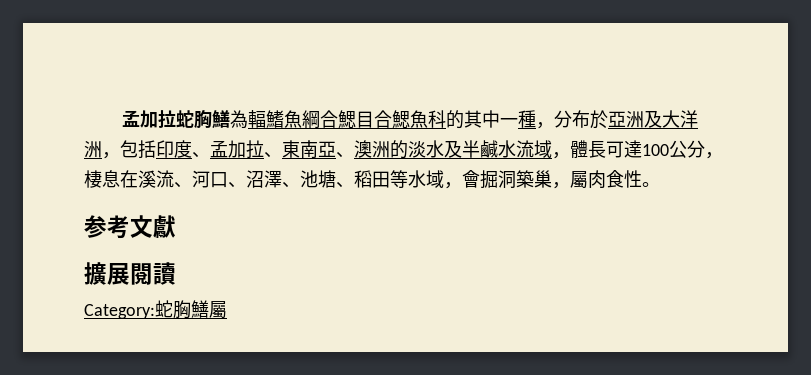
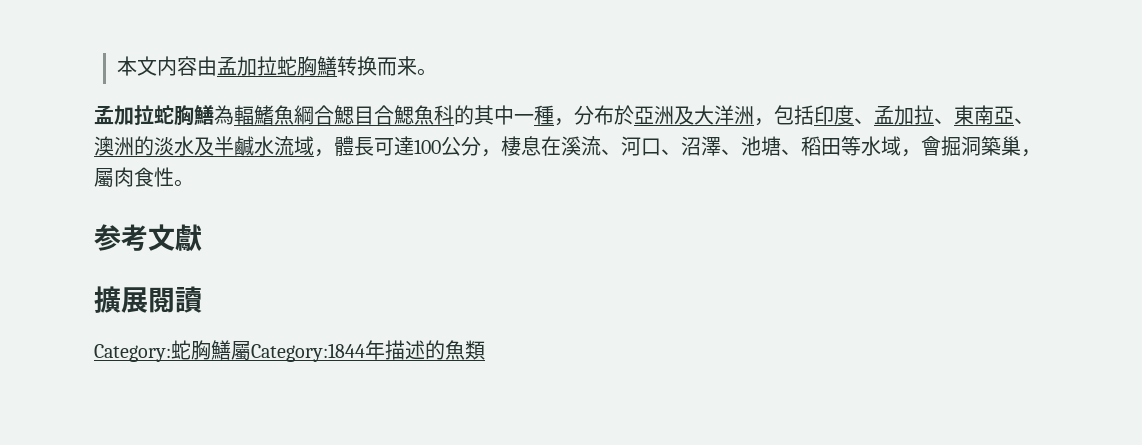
(122, 118) none -> [116,56,437,76] 本文内容由孟加拉蛇胸鱔转换而来。 //
(227, 309) none -> [251,340,485,362] Category:1844年描述的魚類

